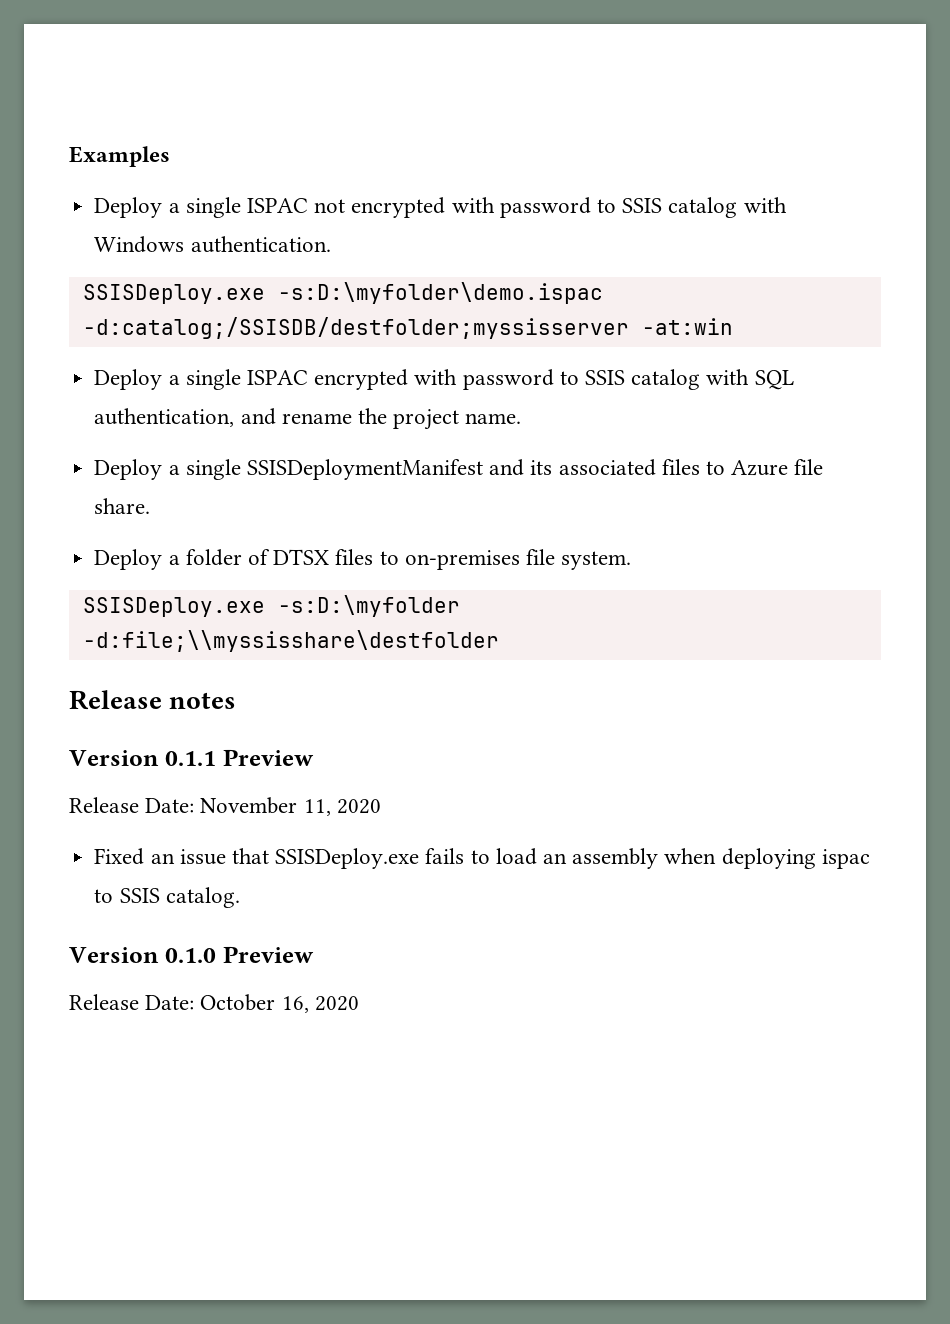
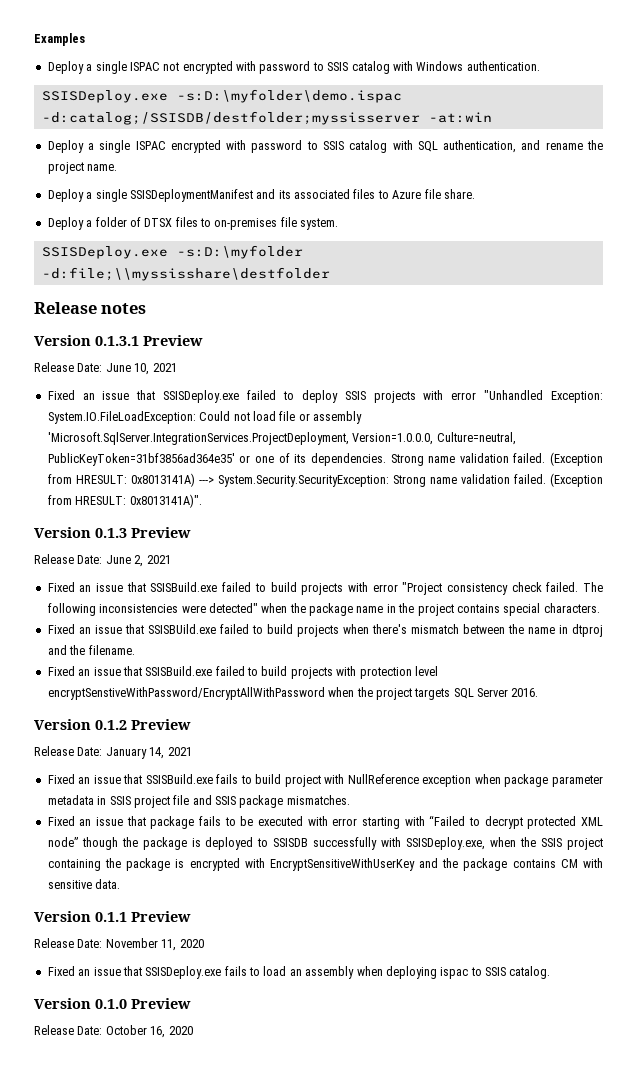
(237, 700) none -> [34,335,203,346] [34,362,177,375] [47,390,604,403] [47,411,362,424] [47,432,516,445] [47,452,603,466] [47,473,603,487] [47,494,202,508] [34,527,191,538] [34,554,171,567] [47,582,603,595] [47,603,600,616] [47,624,603,637] [47,645,135,655] [47,666,438,679] [47,687,539,700] [34,719,191,730] [34,746,192,759] [47,774,603,787] [47,795,350,808] [47,815,604,829] [47,837,603,850] [47,858,603,871] [47,879,121,889] // Version 0.1.3.1 Preview // Release Date: June 10, 2021 // Fixed an issue that SSISDeploy.exe failed to deploy SSIS projects with error "Unhandled Exception: System.IO.FileLoadException: Could not load file or assembly 'Microsoft.SqlServer.IntegrationServices.ProjectDeployment, Version=1.0.0.0, Culture=neutral, PublicKeyToken=31bf3856ad364e35' or one of its dependencies. Strong name validation failed. (Exception from HRESULT: 0x8013141A) ---> System.Security.SecurityException: Strong name validation failed. (Exception from HRESULT: 0x8013141A)". // Version 0.1.3 Preview // Release Date: June 2, 2021 // Fixed an issue that SSISBuild.exe failed to build projects with error "Project consistency check failed. The following inconsistencies were detected" when the package name in the project contains special characters. // Fixed an issue that SSISBUild.exe failed to build projects when there's mismatch between the name in dtproj and the filename. // Fixed an issue that SSISBuild.exe failed to build projects with protection level encryptSenstiveWithPassword/EncryptAllWithPassword when the project targets SQL Server 2016. // Version 0.1.2 Preview // Release Date: January 14, 2021 // Fixed an issue that SSISBuild.exe fails to build project with NullReference exception when package parameter metadata in SSIS project file and SSIS package mismatches. // Fixed an issue that package fails to be executed with error starting with “Failed to decrypt protected XML node” though the package is deployed to SSISDB successfully with SSISDeploy.exe, when the SSIS project containing the package is encrypted with EncryptSensitiveWithUserKey and the package contains CM with sensitive data.

